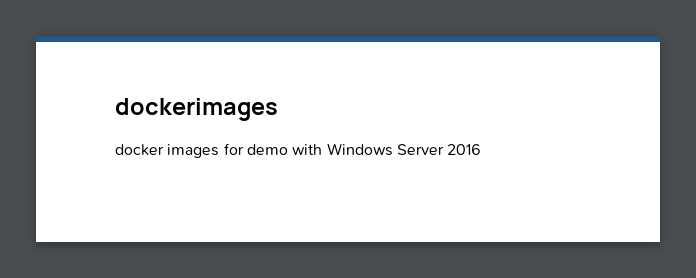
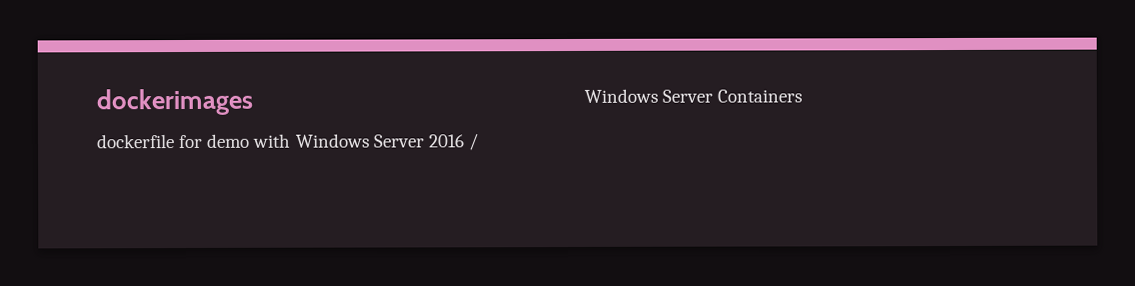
[115,144,220,158] docker images -> [96,134,175,149] dockerfile
(482, 149) none -> [467,133,479,151] [584,88,803,103] / Windows Server Containers

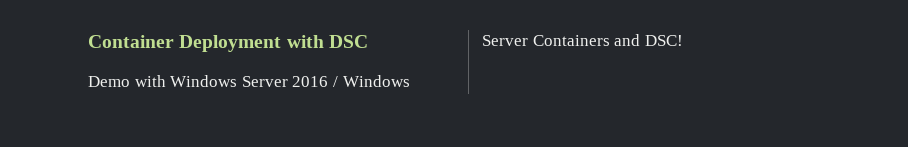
[96,88,253,116] [96,133,251,149] dockerimages // dockerfile for demo -> [88,35,368,52] [88,76,130,87] Container Deployment with DSC // Demo
(803, 96) none -> [614,34,683,46] and DSC!

